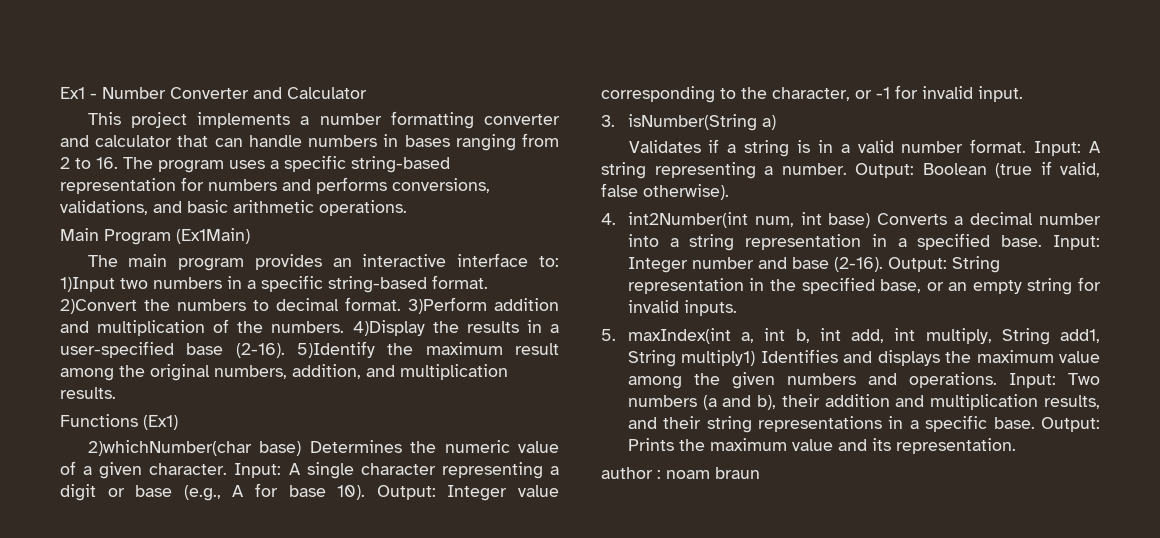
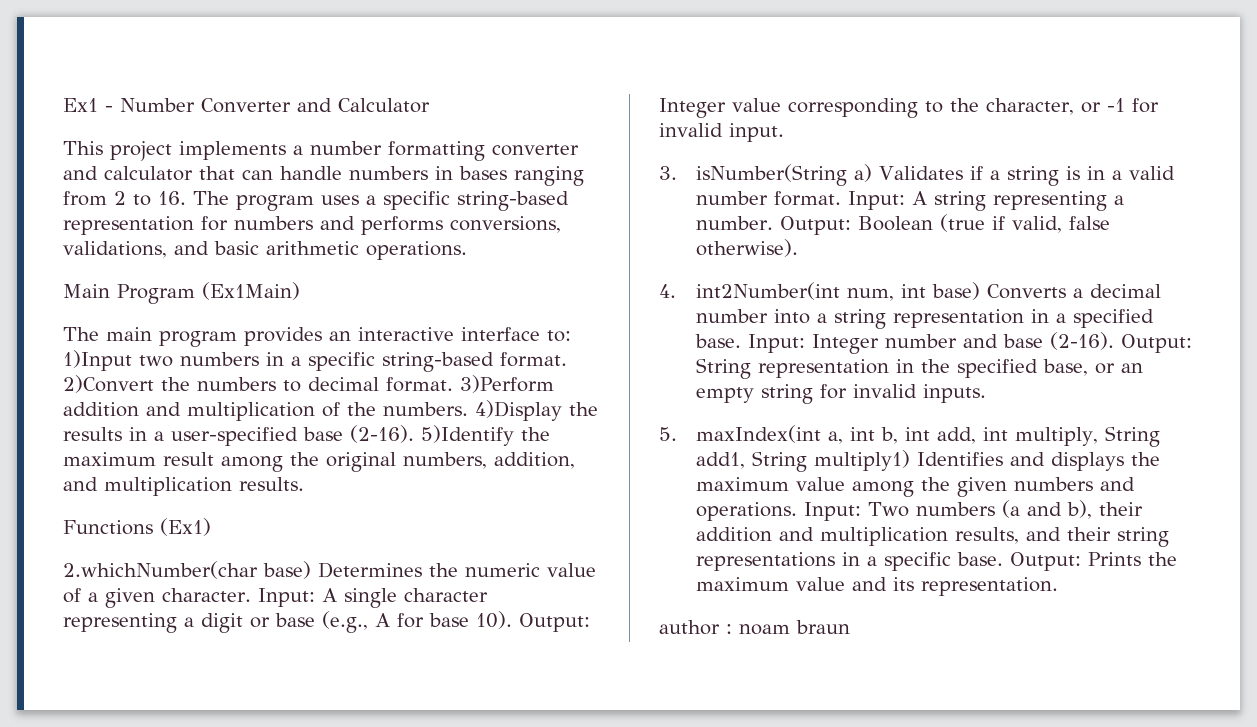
[87,440,252,456] 2)whichNumber(char -> [63,561,258,579] 2.whichNumber(char
(776, 122) // -> (873, 173) none

